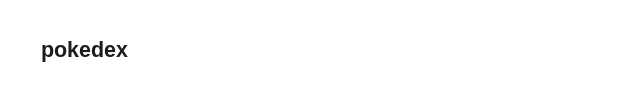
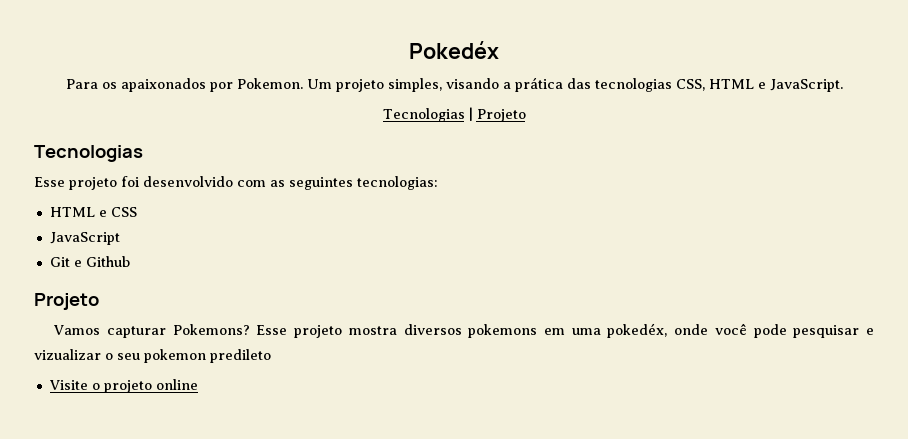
[41,41,128,62] pokedex -> [409,41,499,59] [65,77,843,92] [382,107,526,122] [34,145,143,162] [34,176,438,190] [49,207,137,217] [49,232,120,245] [49,256,130,267] [34,293,99,310] [53,323,875,338] [34,349,271,363] [48,379,198,393] Pokedéx // Para os apaixonados por Pokemon. Um projeto simples, visando a prática das tecnologias CSS, HTML e JavaScript. // Tecnologias | Projeto // Tecnologias // Esse projeto foi desenvolvido com as seguintes tecnologias: // HTML e CSS // JavaScript // Git e Github // Projeto // Vamos capturar Pokemons? Esse projeto mostra diversos pokemons em uma pokedéx, onde você pode pesquisar e vizualizar o seu pokemon predileto // Visite o projeto online

